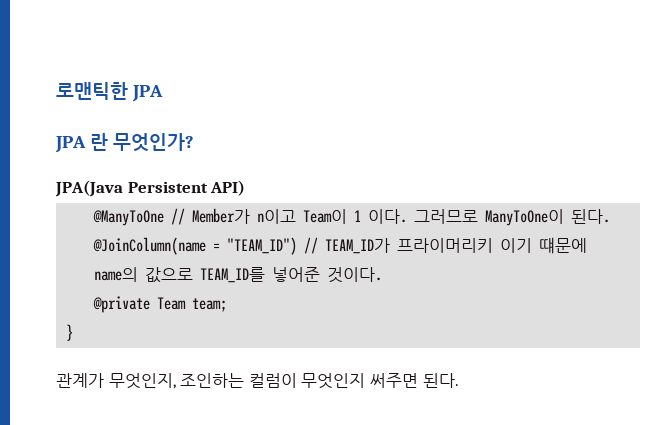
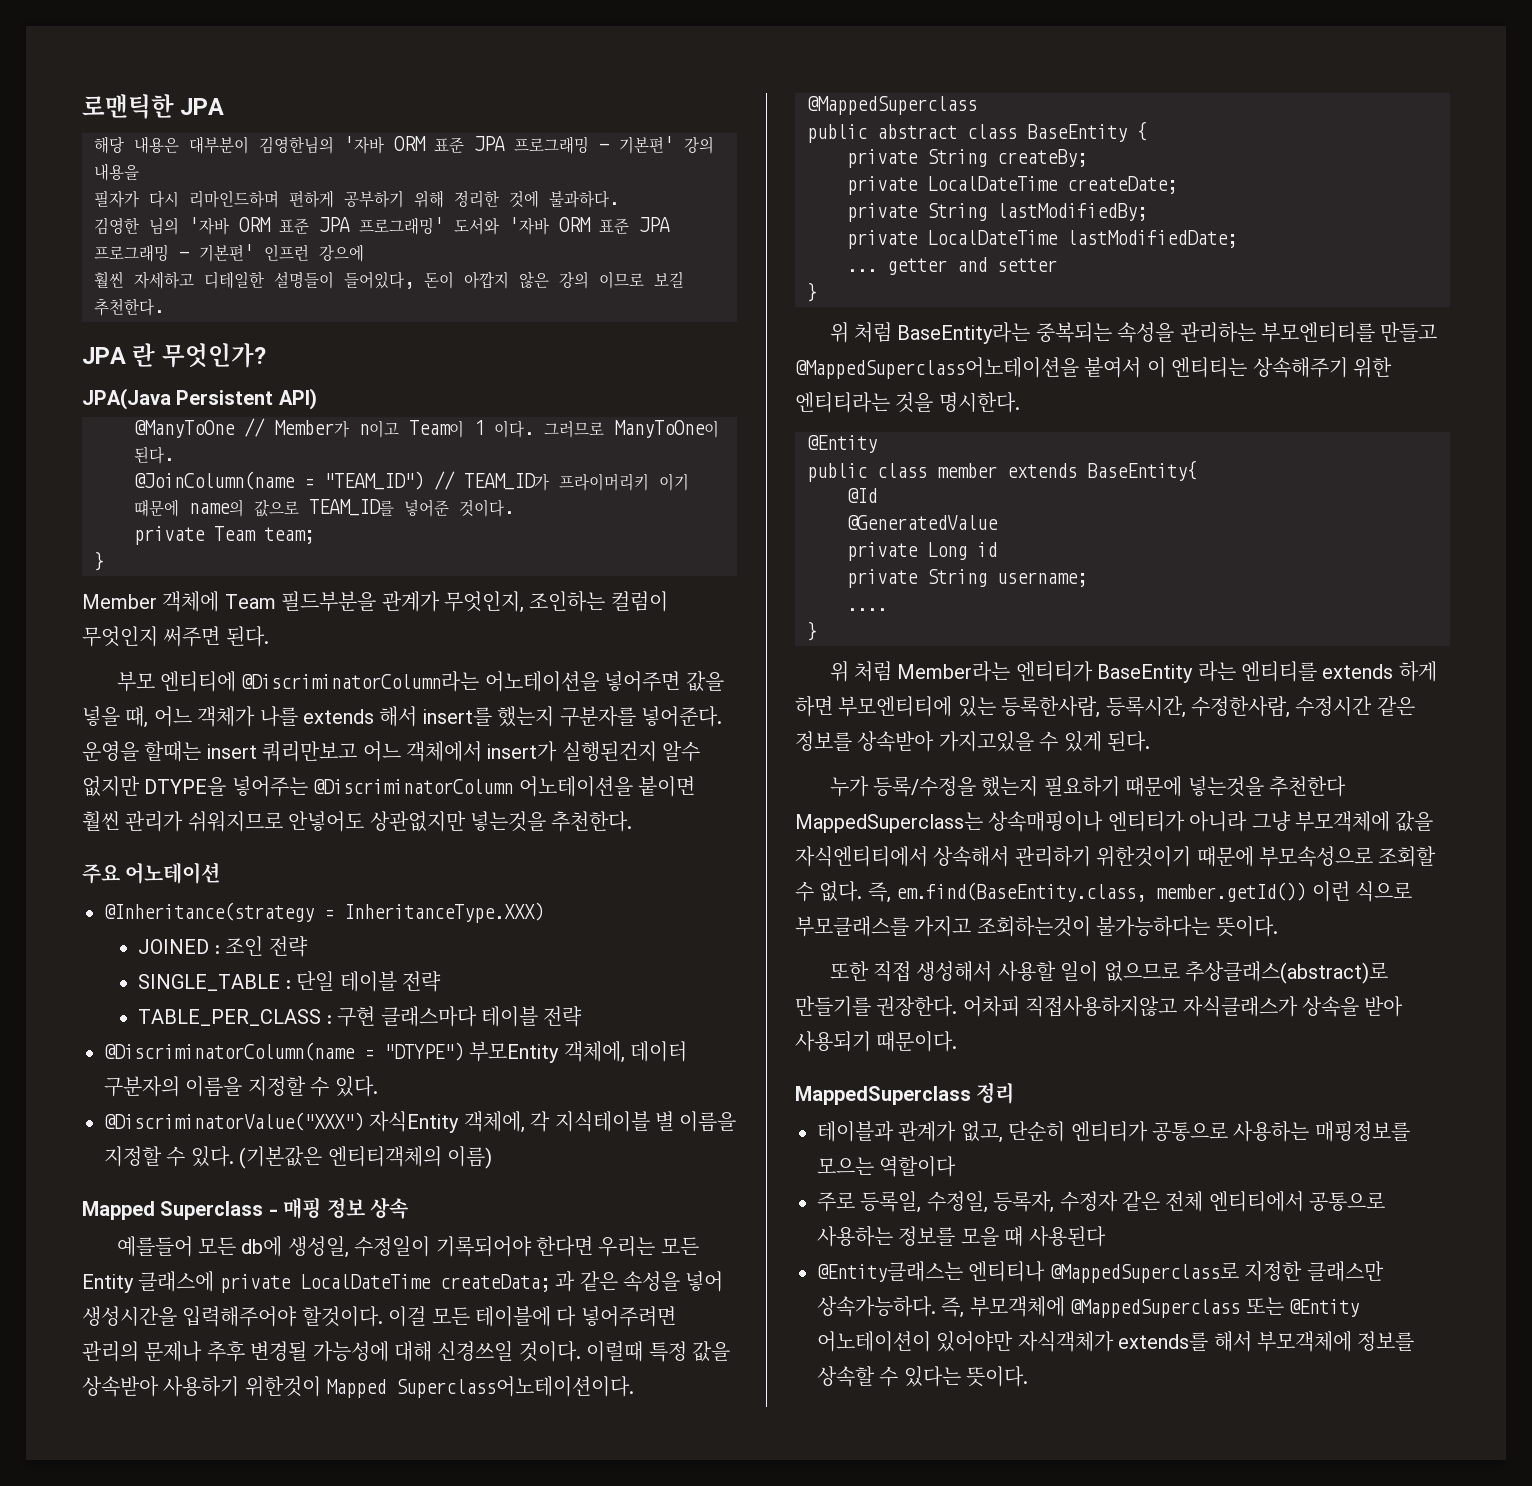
(163, 93) none -> [94,136,714,154] [94,163,139,181] [94,190,619,208] [94,217,670,235] [94,244,364,262] [94,271,684,289] [94,298,164,316] // 해당 내용은 대부분이 김영한님의 '자바 ORM 표준 JPA 프로그래밍 - 기본편' 강의 내용을 // 필자가 다시 리마인드하며 편하게 공부하기 위해 정리한 것에 불과하다. // 김영한 님의 '자바 ORM 표준 JPA 프로그래밍' 도서와 '자바 ORM 표준 JPA 프로그래밍 - 기본편' 인프런 강으에 // 훨씬 자세하고 디테일한 설명들이 들어있다, 돈이 아깝지 않은 강의 이므로 보길 추천한다.
[93,296,151,313] @private -> [134,526,205,545] private
(74, 332) none -> [82,591,377,612] Member 객체에 Team 필드부분을
(459, 380) none -> [116,671,724,692] [82,706,722,728] [82,741,701,762] [82,776,695,797] [82,811,633,832] [82,862,221,884] [104,902,544,923] [138,936,308,957] [138,971,442,992] [138,1006,583,1027] [104,1041,688,1063] [104,1076,378,1097] [104,1111,737,1133] [104,1146,492,1169] [82,1197,408,1220] [116,1236,699,1258] [82,1271,724,1293] [82,1306,676,1327] [82,1341,730,1362] [82,1376,635,1398] [807,96,977,115] [807,121,1147,143] [847,149,1087,168] [847,176,1177,195] [847,203,1147,222] [847,230,1237,249] [847,257,1057,275] [807,282,817,302] [829,322,1438,344] [795,357,1392,379] [795,392,1020,413] [807,435,877,453] [807,460,1197,482] [847,488,877,503] [847,515,998,530] [847,542,997,561] [847,569,1087,588] [847,608,887,611] [807,621,817,641] [829,661,1437,683] [795,696,1415,718] [795,731,1150,752] [829,776,1346,797] [795,811,1434,833] [795,846,1437,867] [795,881,1412,903] [795,916,1278,937] [829,961,1388,984] [795,996,1404,1017] [795,1031,958,1052] [795,1082,1015,1105] [817,1121,1410,1143] [817,1156,957,1177] [817,1191,1386,1213] [817,1226,1106,1247] [817,1261,1384,1283] [817,1296,1359,1318] [817,1331,1415,1352] [817,1366,1029,1387] // 부모 엔티티에 @DiscriminatorColumn라는 어노테이션을 넣어주면 값을 넣을 때, 어느 객체가 나를 extends 해서 insert를 했는지 구분자를 넣어준다. 운영을 할때는 insert 쿼리만보고 어느 객체에서 insert가 실행된건지 알수 없지만 DTYPE을 넣어주는 @DiscriminatorColumn 어노테이션을 붙이면 훨씬 관리가 쉬워지므로 안넣어도 상관없지만 넣는것을 추천한다. // 주요 어노테이션 // @Inheritance(strategy = InheritanceType.XXX) // JOINED : 조인 전략 // SINGLE_TABLE : 단일 테이블 전략 // TABLE_PER_CLASS : 구현 클래스마다 테이블 전략 // @DiscriminatorColumn(name = "DTYPE") 부모Entity 객체에, 데이터 구분자의 이름을 지정할 수 있다. // @DiscriminatorValue("XXX") 자식Entity 객체에, 각 지식테이블 별 이름을 지정할 수 있다. (기본값은 엔티티객체의 이름) // Mapped Superclass - 매핑 정보 상속 // 예를들어 모든 db에 생성일, 수정일이 기록되어야 한다면 우리는 모든 Entity 클래스에 private LocalDateTime createData; 과 같은 속성을 넣어 생성시간을 입력해주어야 할것이다. 이걸 모든 테이블에 다 넣어주려면 관리의 문제나 추후 변경될 가능성에 대해 신경쓰일 것이다. 이럴때 특정 값을 상속받아 사용하기 위한것이 Mapped Superclass어노테이션이다. // @MappedSuperclass // public abstract class BaseEntity { // private String createBy; // private LocalDateTime createDate; // private String lastModifiedBy; // private LocalDateTime lastModifiedDate; // ... getter and setter // } // 위 처럼 BaseEntity라는 중복되는 속성을 관리하는 부모엔티티를 만들고 @MappedSuperclass어노테이션을 붙여서 이 엔티티는 상속해주기 위한 엔티티라는 것을 명시한다. // @Entity // public class member extends BaseEntity{ // @Id // @GeneratedValue // private Long id // private String username; // .... // } // 위 처럼 Member라는 엔티티가 BaseEntity 라는 엔티티를 extends 하게 하면 부모엔티티에 있는 등록한사람, 등록시간, 수정한사람, 수정시간 같은 정보를 상속받아 가지고있을 수 있게 된다. // 누가 등록/수정을 했는지 필요하기 때문에 넣는것을 추천한다 MappedSuperclass는 상속매핑이나 엔티티가 아니라 그냥 부모객체에 값을 자식엔티티에서 상속해서 관리하기 위한것이기 때문에 부모속성으로 조회할 수 없다. 즉, em.find(BaseEntity.class, member.getId()) 이런 식으로 부모클래스를 가지고 조회하는것이 불가능하다는 뜻이다. // 또한 직접 생성해서 사용할 일이 없으므로 추상클래스(abstract)로 만들기를 권장한다. 어차피 직접사용하지않고 자식클래스가 상속을 받아 사용되기 때문이다. // MappedSuperclass 정리 // 테이블과 관계가 없고, 단순히 엔티티가 공통으로 사용하는 매핑정보를 모으는 역할이다 // 주로 등록일, 수정일, 등록자, 수정자 같은 전체 엔티티에서 공통으로 사용하는 정보를 모을 때 사용된다 // @Entity클래스는 엔티티나 @MappedSuperclass로 지정한 클래스만 상속가능하다. 즉, 부모객체에 @MappedSuperclass 또는 @Entity 어노테이션이 있어야만 자식객체가 extends를 해서 부모객체에 정보를 상속할 수 있다는 뜻이다.

